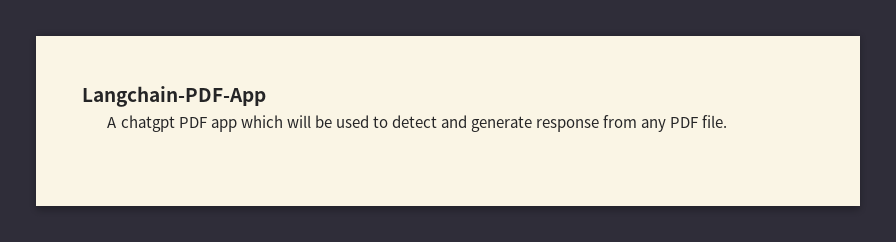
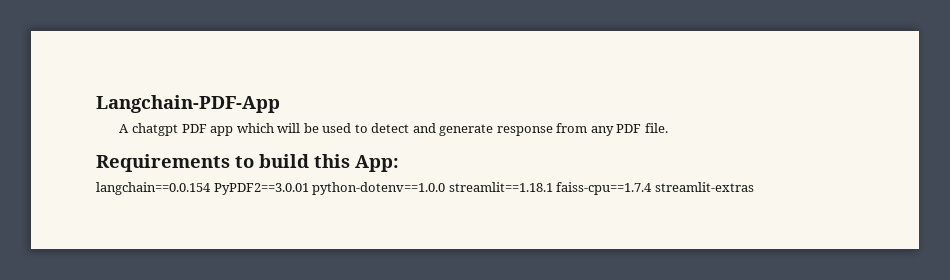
(728, 121) none -> [96,154,399,172] [96,182,754,195] // Requirements to build this App: // langchain==0.0.154 PyPDF2==3.0.01 python-dotenv==1.0.0 streamlit==1.18.1 faiss-cpu==1.7.4 streamlit-extras

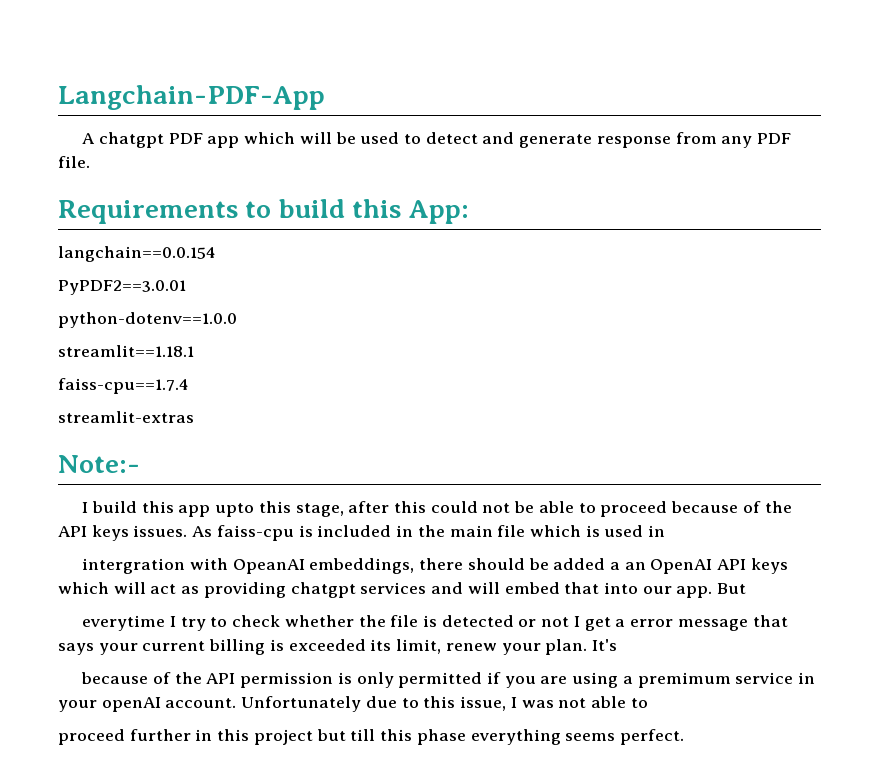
(211, 188) none -> (216, 254) //
(309, 189) none -> (186, 287) //
(446, 188) none -> (237, 320) //
(553, 187) none -> (194, 351) //
(653, 188) none -> (189, 386) //
(754, 187) none -> [58,455,140,473] [82,501,792,517] [58,525,666,541] [82,558,788,574] [58,582,747,598] [82,615,788,631] [58,639,617,655] [81,672,816,688] [58,696,648,712] [58,729,684,745] // Note:- // I build this app upto this stage, after this could not be able to proceed because of the API keys issues. As faiss-cpu is included in the main file which is used in // intergration with OpeanAI embeddings, there should be added a an OpenAI API keys which will act as providing chatgpt services and will embed that into our app. But // everytime I try to check whether the file is detected or not I get a error message that says your current billing is exceeded its limit, renew your plan. It's // because of the API permission is only permitted if you are using a premimum service in your openAI account. Unfortunately due to this issue, I was not able to // proceed further in this project but till this phase everything seems perfect.

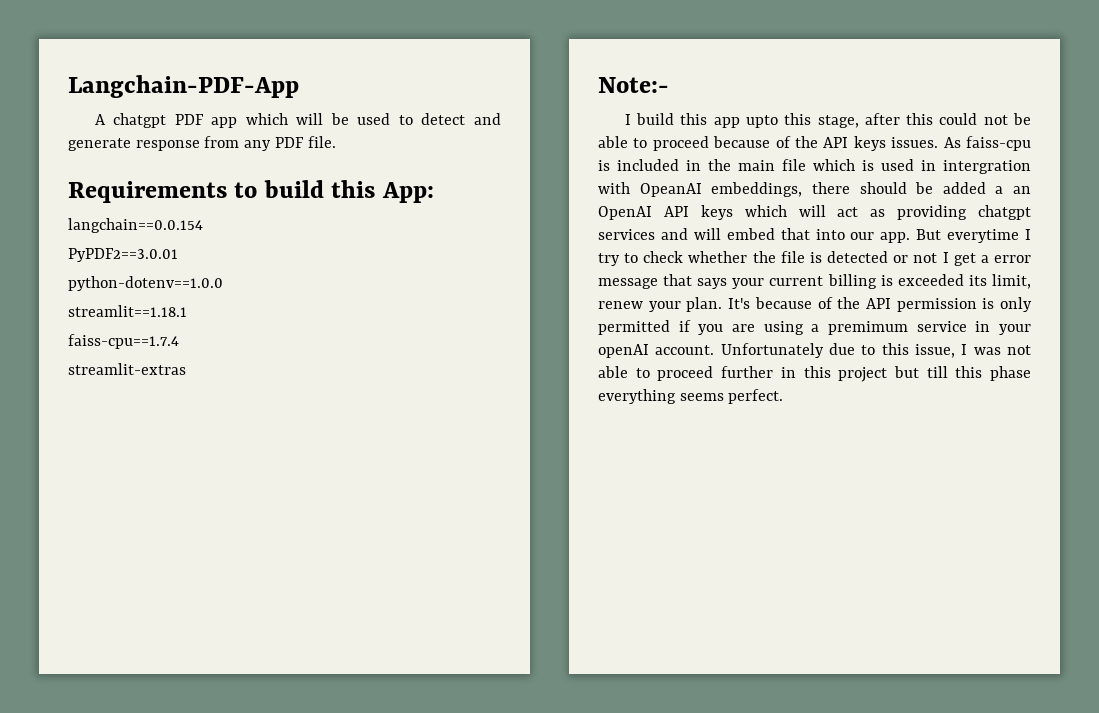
(666, 531) // -> (936, 165) none
(747, 588) // -> (942, 234) none
(617, 645) // -> (751, 303) none
(648, 703) // -> (650, 373) none

